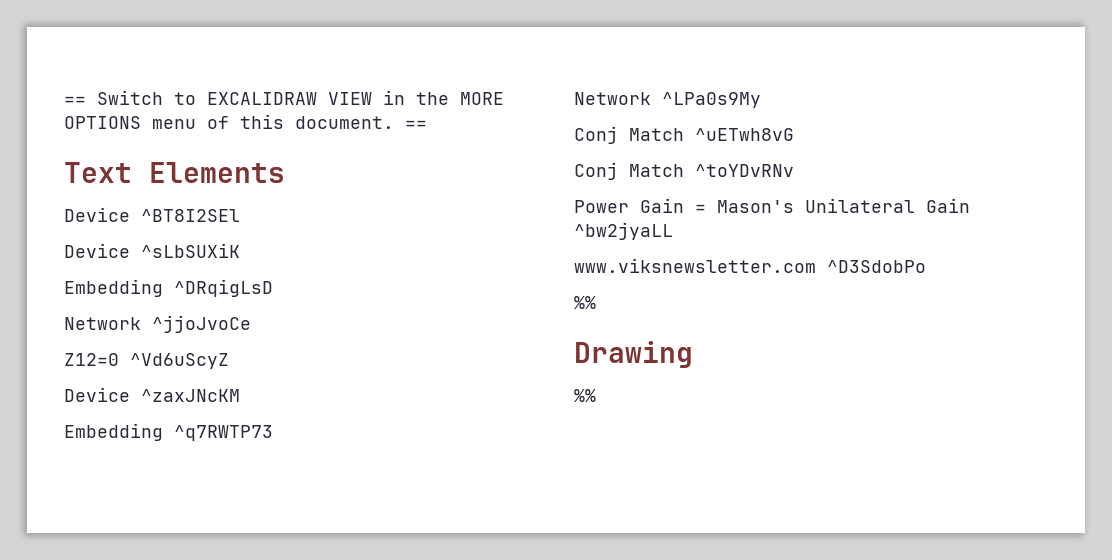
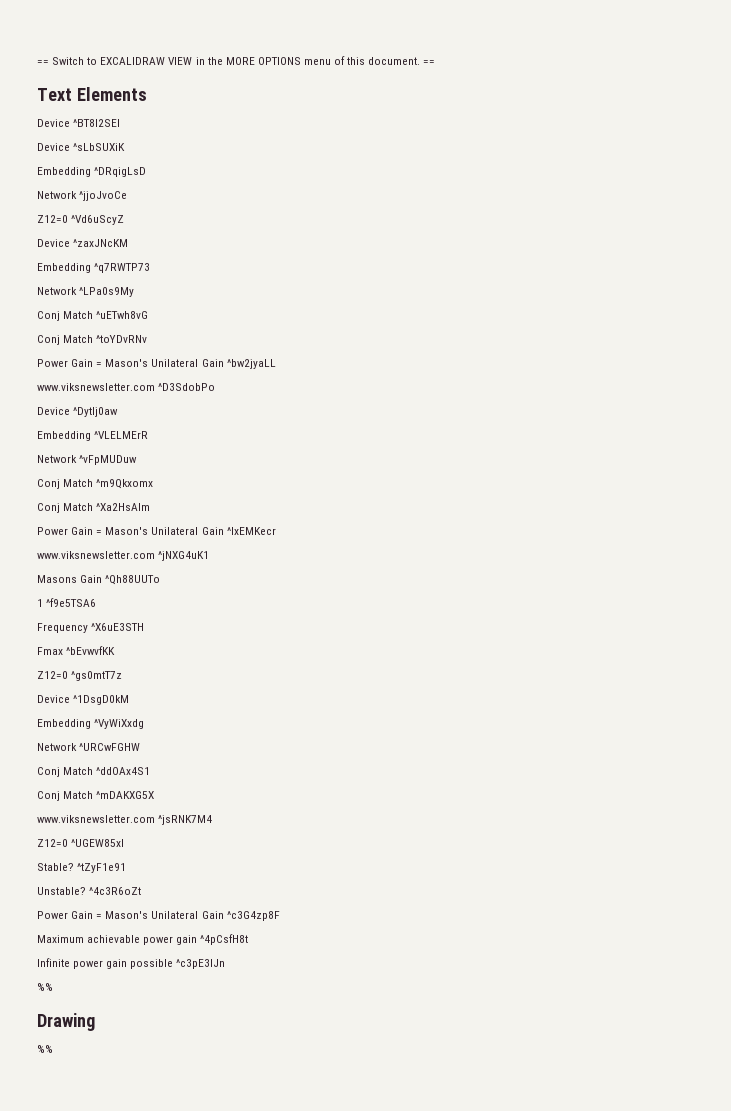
(926, 266) none -> [37,407,119,417] [37,431,149,441] [37,455,138,465] [37,479,154,489] [37,503,151,513] [37,527,276,535] [37,551,210,561] [37,575,161,585] [37,598,97,607] [37,623,145,633] [37,646,116,655] [37,671,123,681] [37,695,130,705] [37,719,145,729] [37,743,141,751] [37,767,151,777] [37,791,155,801] [37,815,213,825] [37,839,125,847] [37,863,127,873] [37,887,142,895] [37,911,280,921] [37,934,249,945] [37,958,226,969] // Device ^Dytlj0aw // Embedding ^VLELMErR // Network ^vFpMUDuw // Conj Match ^m9Qkxomx // Conj Match ^Xa2HsAIm // Power Gain = Mason's Unilateral Gain ^lxEMKecr // www.viksnewsletter.com ^jNXG4uK1 // Masons Gain ^Qh88UUTo // 1 ^f9e5TSA6 // Frequency ^X6uE3STH // Fmax ^bEvwvfKK // Z12=0 ^gs0mtT7z // Device ^1DsgD0kM // Embedding ^VyWiXxdg // Network ^URCwFGHW // Conj Match ^ddOAx4S1 // Conj Match ^mDAKXG5X // www.viksnewsletter.com ^jsRNK7M4 // Z12=0 ^UGEW85xI // Stable? ^tZyF1e91 // Unstable? ^4c3R6oZt // Power Gain = Mason's Unilateral Gain ^c3G4zp8F // Maximum achievable power gain ^4pCsfH8t // Infinite power gain possible ^c3pE3IJn

